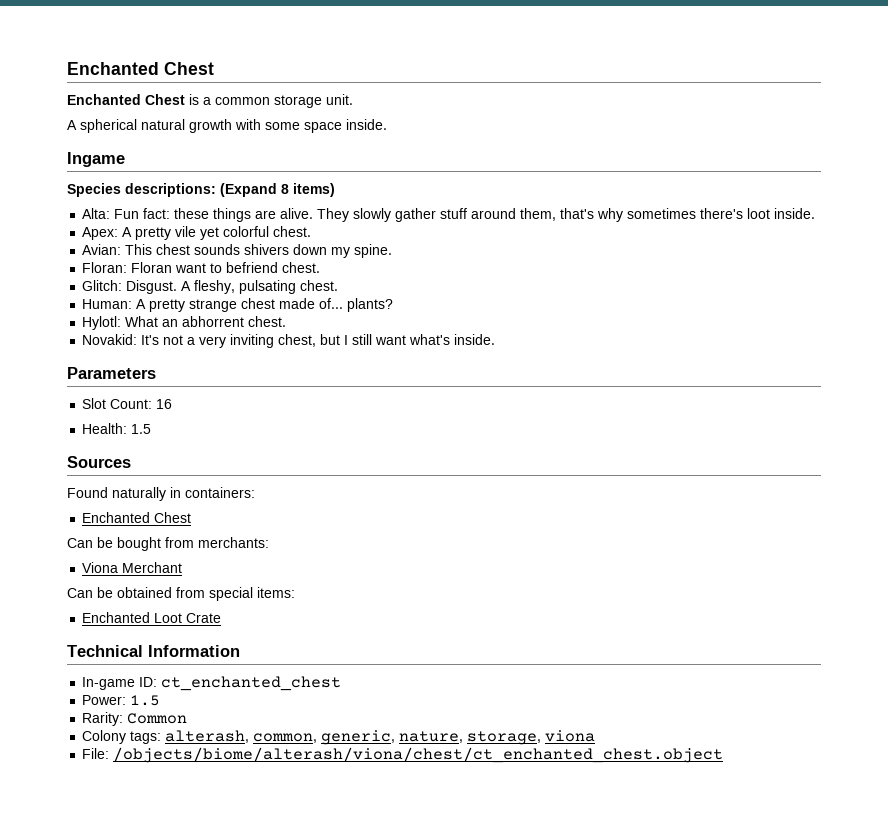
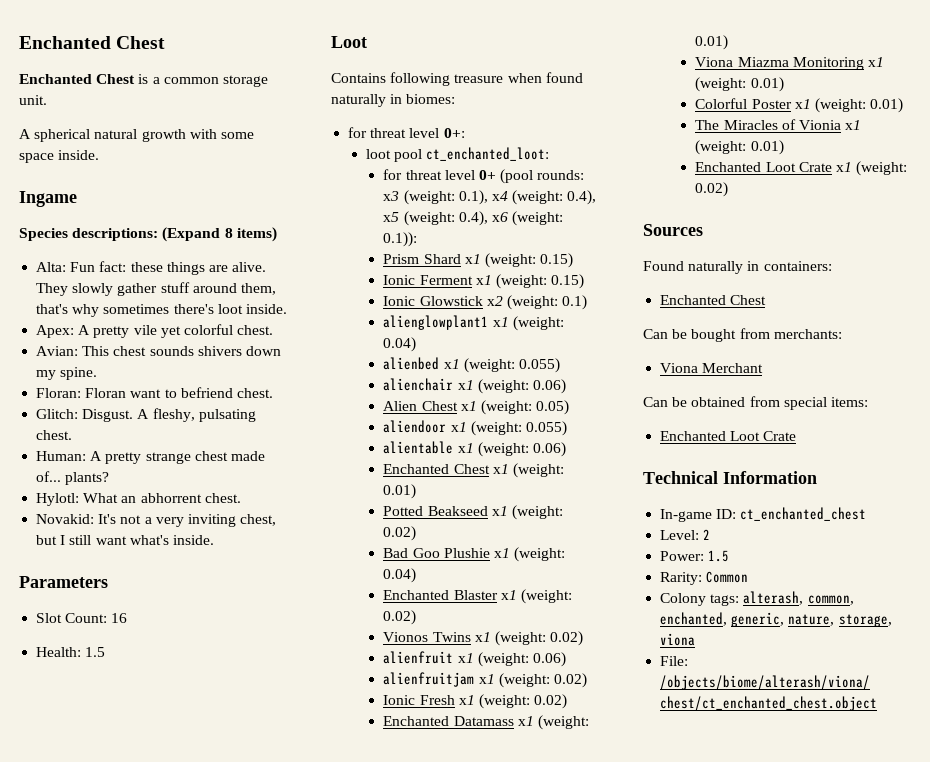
(152, 429) none -> [331,36,367,48] [331,72,583,86] [331,94,456,107] [348,127,465,138] [365,147,550,162] [383,169,585,184] [383,190,597,205] [383,211,564,226] [383,232,418,247] [383,253,574,268] [383,274,585,289] [383,295,588,310] [383,315,564,331] [383,337,417,352] [383,357,560,373] [383,378,566,394] [383,400,570,415] [383,420,567,436] [383,441,566,457] [383,463,564,478] [383,484,417,499] [383,505,563,520] [383,526,417,541] [383,547,566,562] [383,568,417,583] [383,589,572,604] [383,610,417,625] [383,631,584,646] [383,651,566,667] [383,672,587,688] [383,694,568,709] [383,715,589,730] [695,35,729,50] [695,57,884,70] [695,77,784,92] [695,98,904,113] [695,119,862,130] [695,140,784,155] [695,161,908,176] [695,182,729,197] // Loot // Contains following treasure when found naturally in biomes: // for threat level 0+: // loot pool ct_enchanted_loot: // for threat level 0+ (pool rounds: x3 (weight: 0.1), x4 (weight: 0.4), x5 (weight: 0.4), x6 (weight: 0.1)): // Prism Shard x1 (weight: 0.15) // Ionic Ferment x1 (weight: 0.15) // Ionic Glowstick x2 (weight: 0.1) // alienglowplant1 x1 (weight: 0.04) // alienbed x1 (weight: 0.055) // alienchair x1 (weight: 0.06) // Alien Chest x1 (weight: 0.05) // aliendoor x1 (weight: 0.055) // alientable x1 (weight: 0.06) // Enchanted Chest x1 (weight: 0.01) // Potted Beakseed x1 (weight: 0.02) // Bad Goo Plushie x1 (weight: 0.04) // Enchanted Blaster x1 (weight: 0.02) // Vionos Twins x1 (weight: 0.02) // alienfruit x1 (weight: 0.06) // alienfruitjam x1 (weight: 0.02) // Ionic Fresh x1 (weight: 0.02) // Enchanted Datamass x1 (weight: 0.01) // Viona Miazma Monitoring x1 (weight: 0.01) // Colorful Poster x1 (weight: 0.01) // The Miracles of Vionia x1 (weight: 0.01) // Enchanted Loot Crate x1 (weight: 0.02)
(342, 683) none -> [660,529,711,540] // Level: 2
(318, 738) none -> [660,612,728,626] enchanted,

